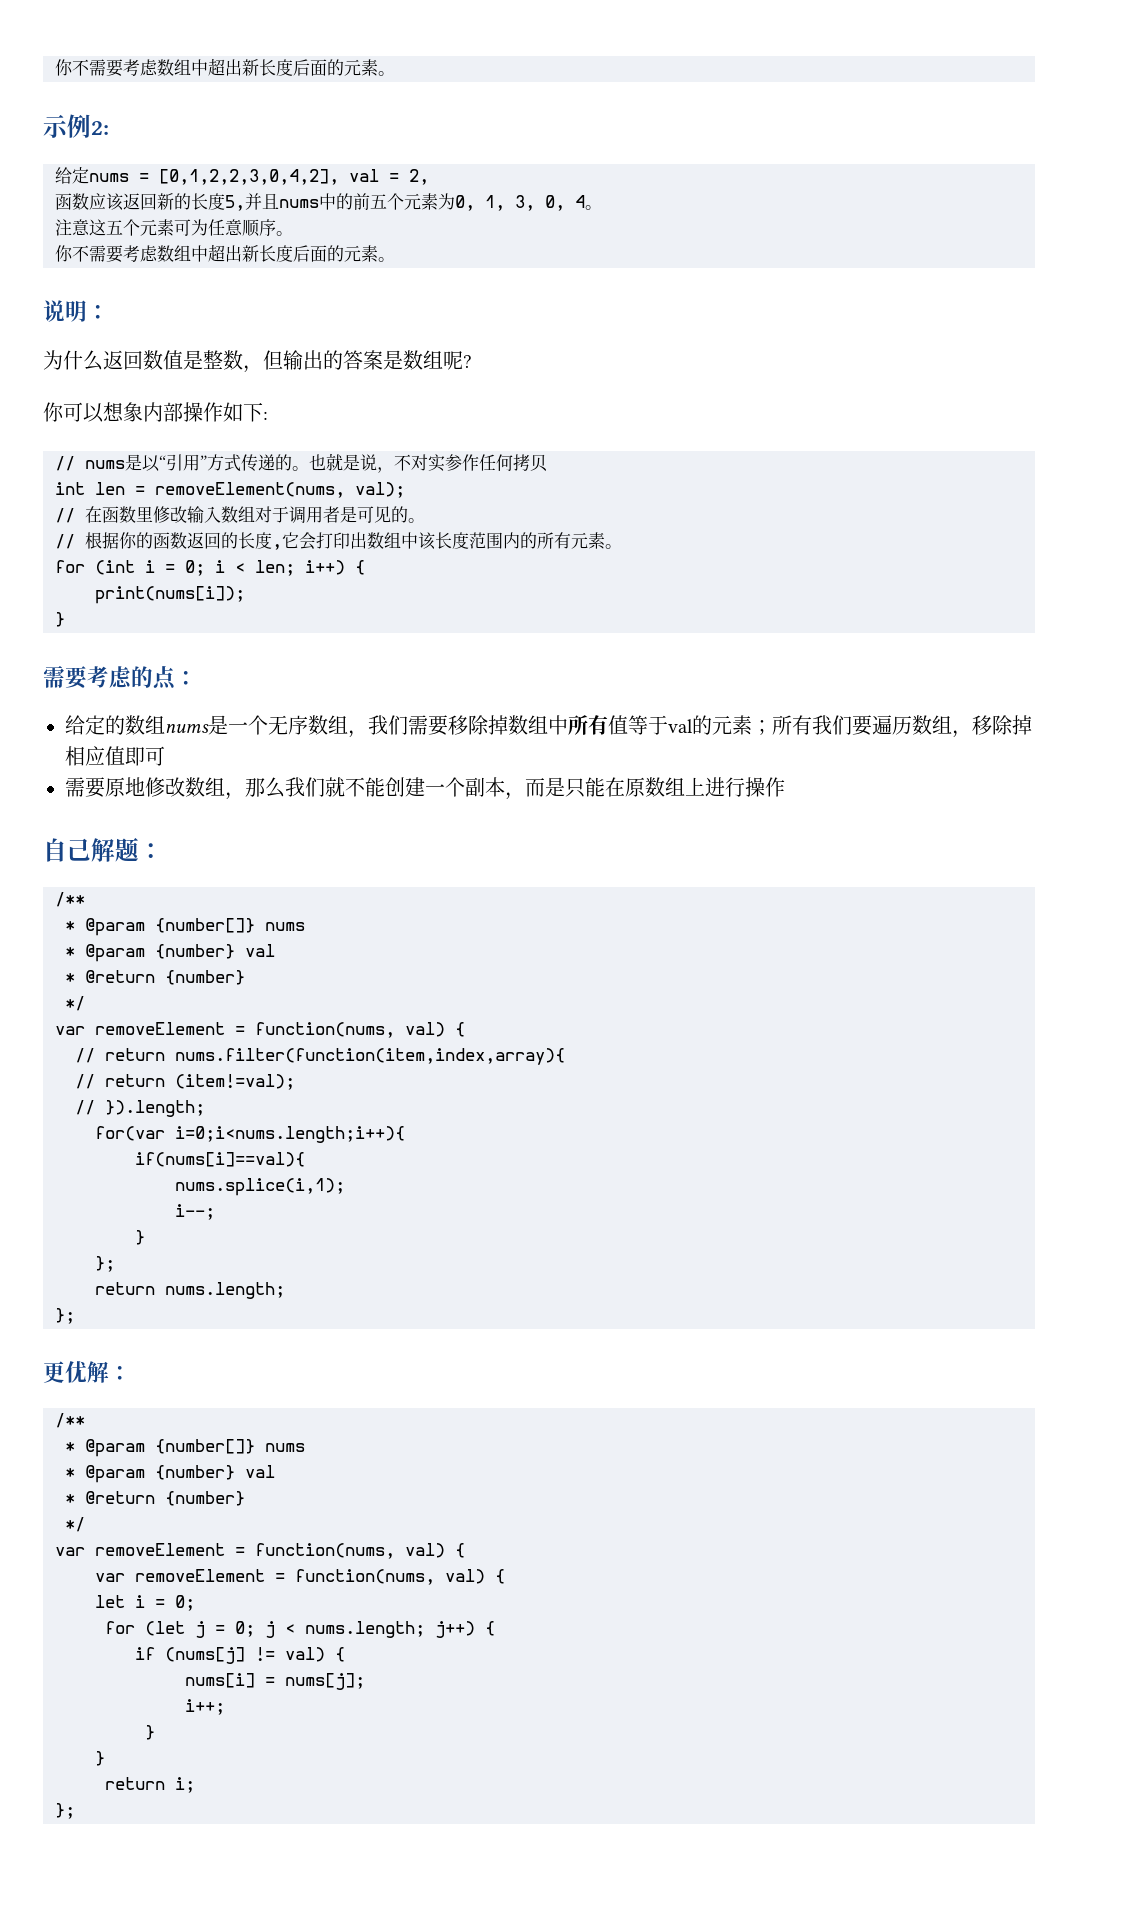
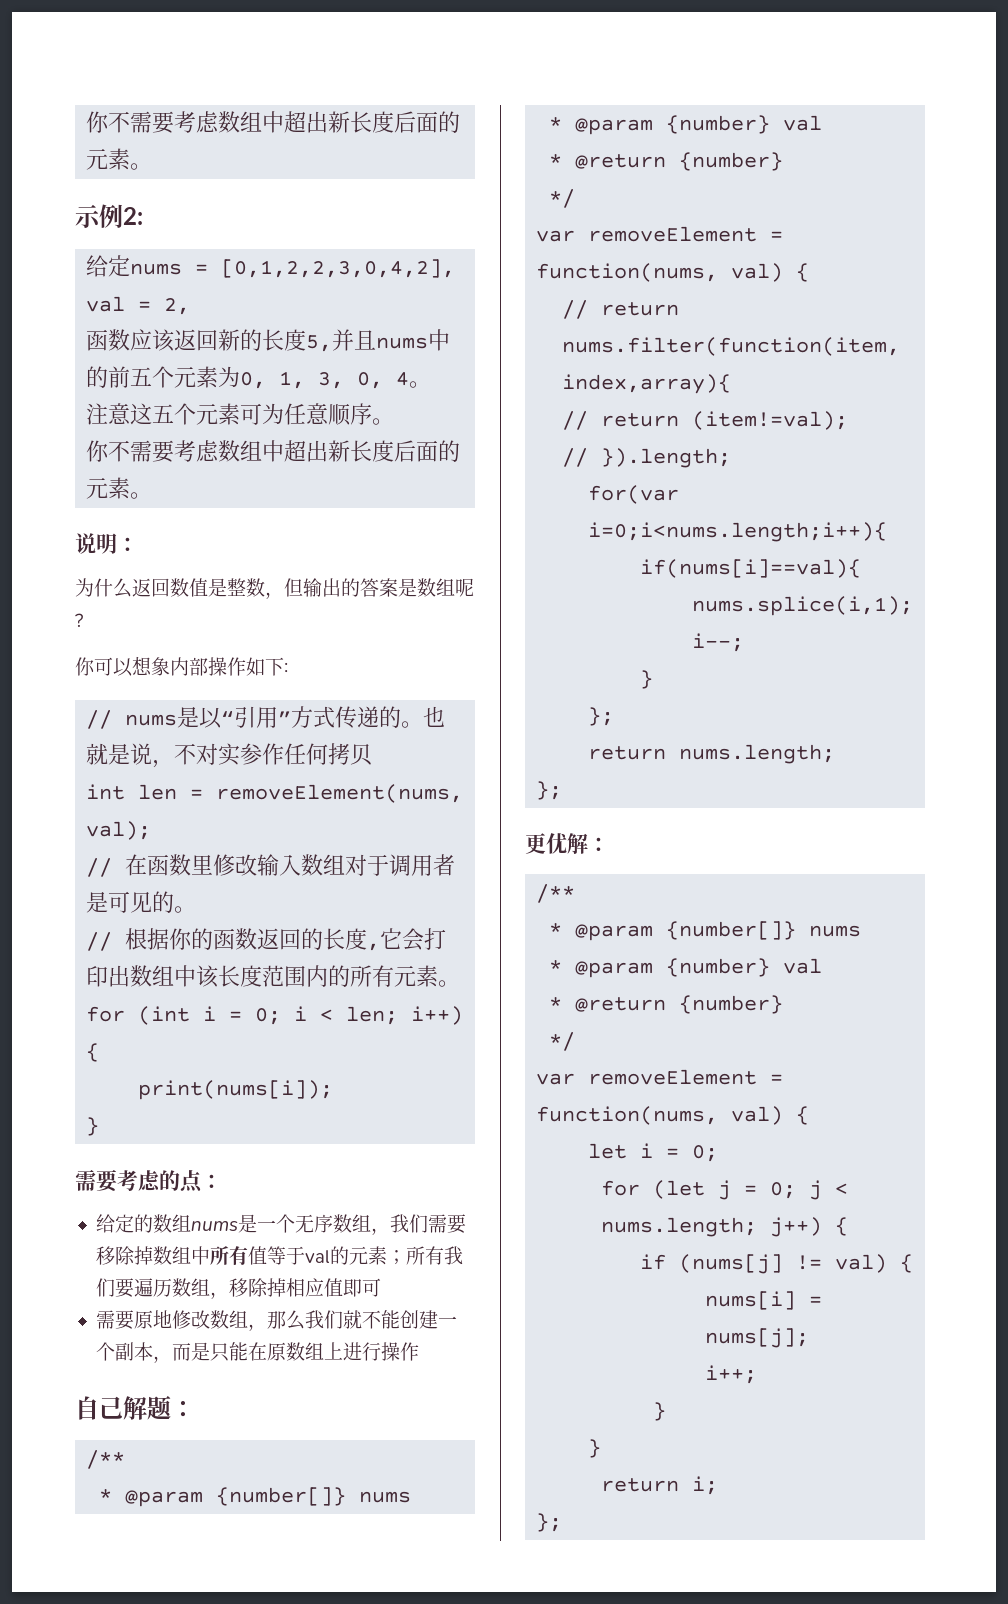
[95,1569,505,1585] // var removeElement = function(nums, val) { -> (810, 1115) none

